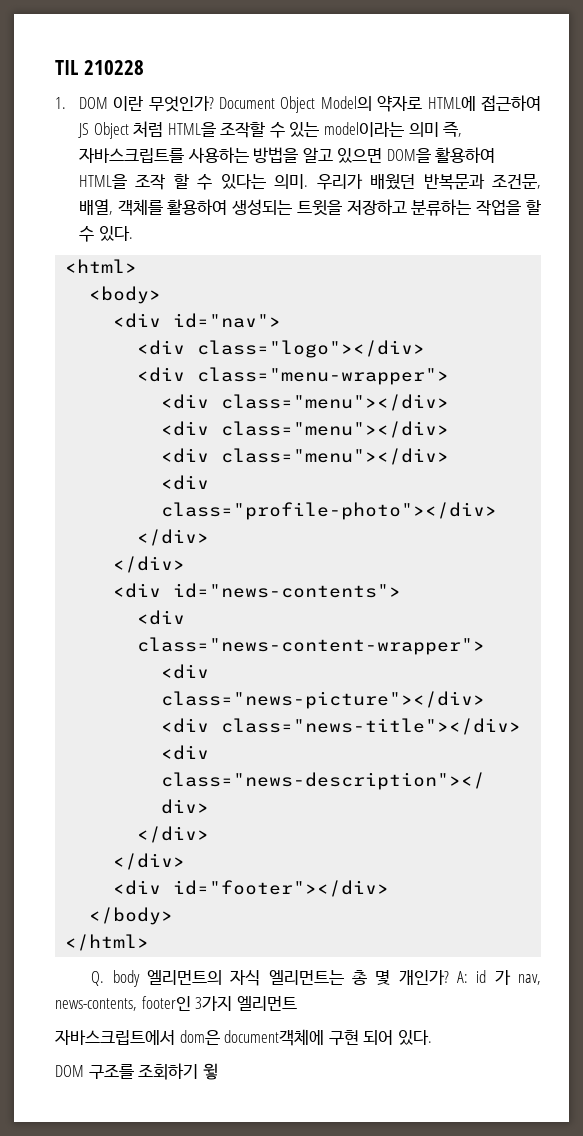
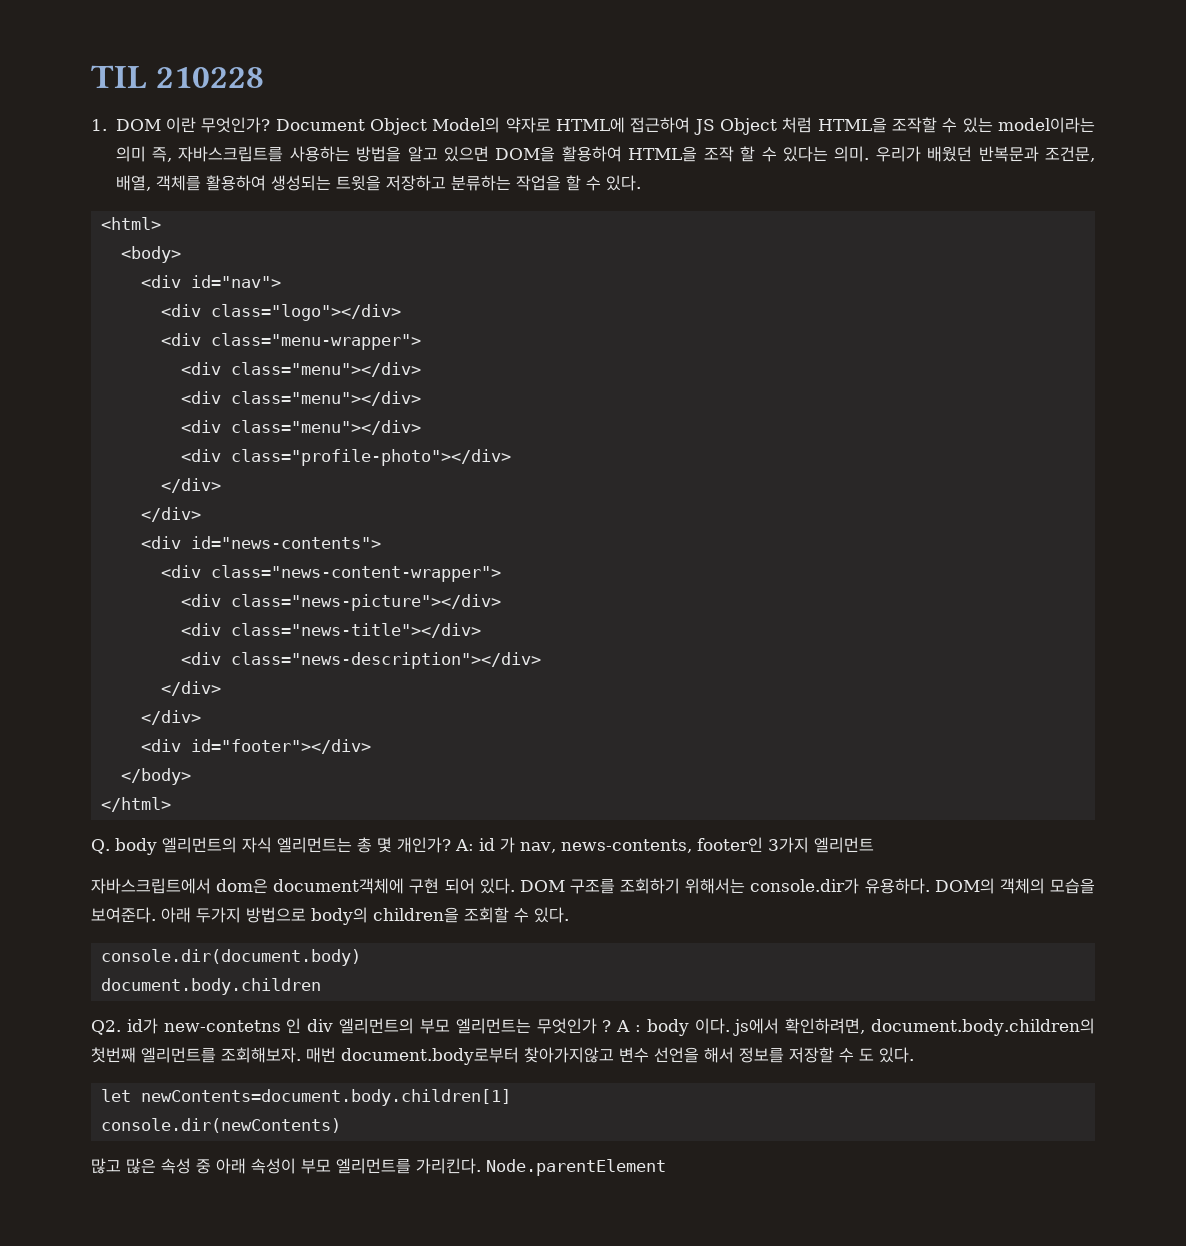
(432, 1037) // -> (515, 886) none
[202,1063,218,1080] 윟 -> [685,878,1095,894] [91,907,569,925] [101,949,362,966] [101,978,322,995] [91,1018,1095,1036] [91,1047,914,1065] [101,1089,512,1106] [101,1118,342,1133] [91,1158,666,1176] 위해서는 console.dir가 유용하다. DOM의 객체의 모습을 보여준다. 아래 두가지 방법으로 body의 children을 조회할 수 있다. // console.dir(document.body) // document.body.children // Q2. id가 new-contetns 인 div 엘리먼트의 부모 엘리먼트는 무엇인가 ? A : body 이다. js에서 확인하려면, document.body.children의 첫번째 엘리먼트를 조회해보자. 매번 document.body로부터 찾아가지않고 변수 선언을 해서 정보를 저장할 수 도 있다. // let newContents=document.body.children[1] // console.dir(newContents) // 많고 많은 속성 중 아래 속성이 부모 엘리먼트를 가리킨다. Node.parentElement

